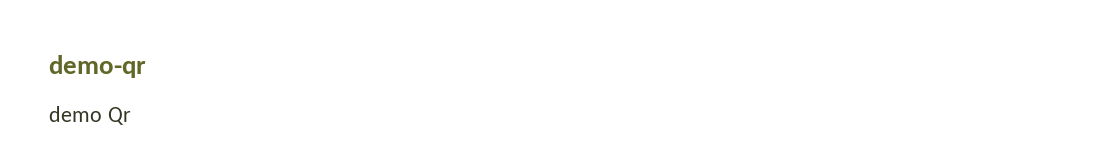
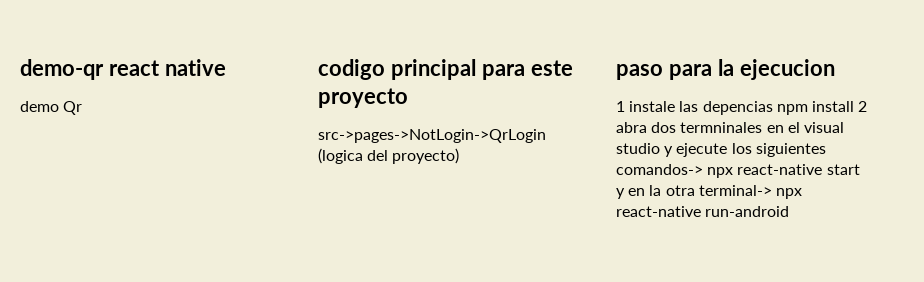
(146, 66) none -> [108,59,226,76] react native
(131, 116) none -> [318,59,573,80] [318,88,408,108] [318,129,546,143] [318,148,460,164] [616,59,835,80] [616,101,868,115] [616,122,844,133] [616,143,826,157] [616,164,860,178] [616,185,802,199] [616,206,790,217] // codigo principal para este proyecto // src->pages->NotLogin->QrLogin (logica del proyecto) // paso para la ejecucion // 1 instale las depencias npm install 2 abra dos termninales en el visual studio y ejecute los siguientes comandos-> npx react-native start // y en la otra terminal-> npx react-native run-android

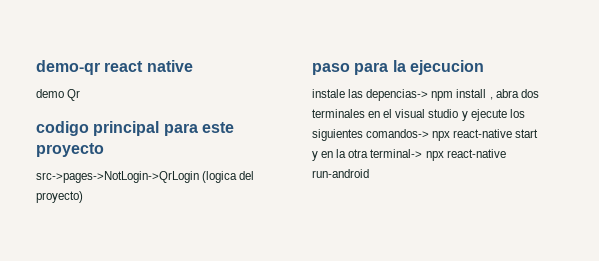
[616,101,625,112] 1 -> (484, 67) none
[702,101,773,115] depencias -> [366,89,429,101] depencias->
[858,101,868,112] 2 -> [489,97,493,100] ,
[680,122,763,133] termninales -> [312,109,365,118] terminales

